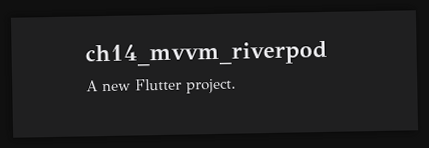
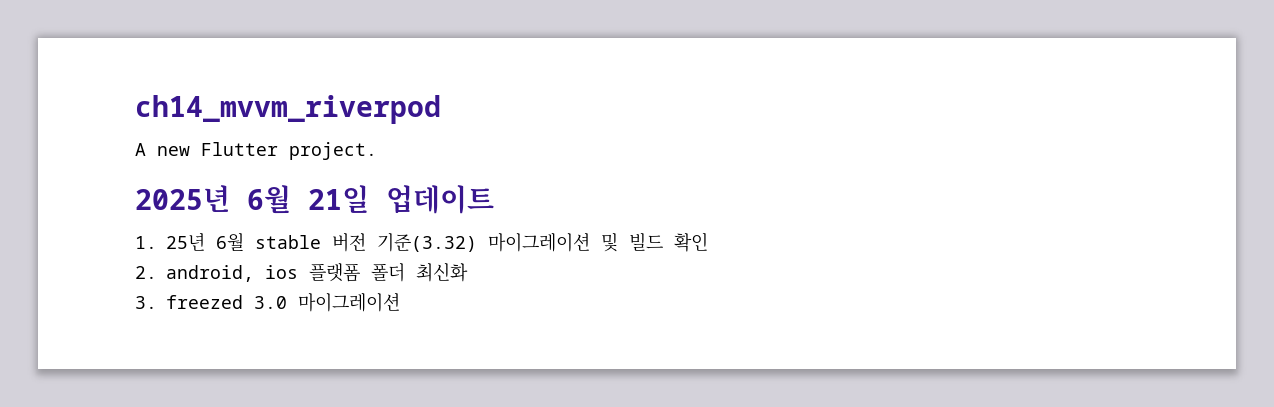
(236, 86) none -> [135,185,494,214] [135,232,708,252] [135,263,468,282] [135,293,400,312] // 2025년 6월 21일 업데이트 // 1. 25년 6월 stable 버전 기준(3.32) 마이그레이션 및 빌드 확인 // 2. android, ios 플랫폼 폴더 최신화 // 3. freezed 3.0 마이그레이션

